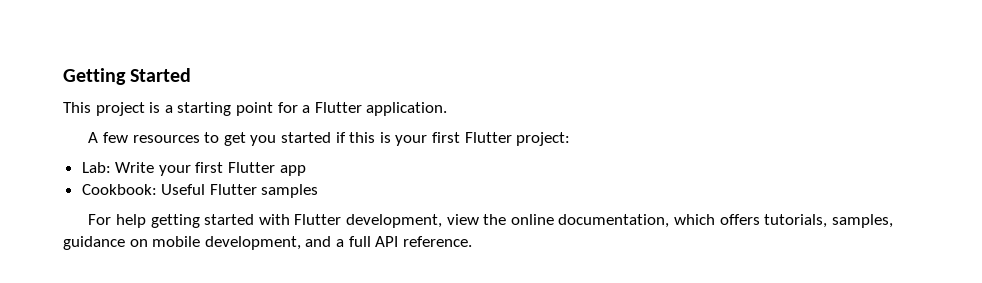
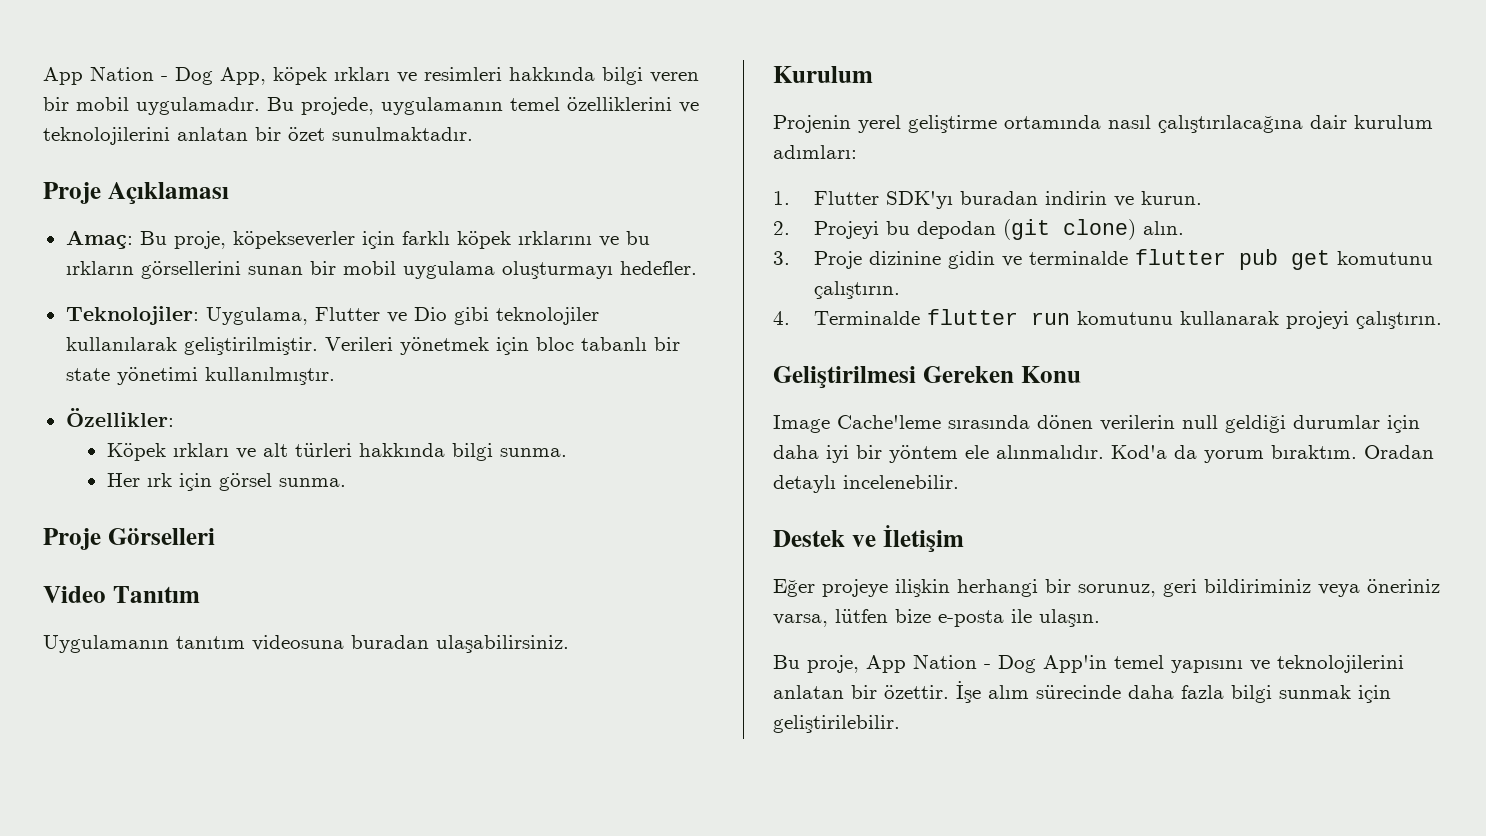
[63,68,192,85] [63,102,448,116] [88,132,571,146] [81,162,306,176] [81,184,319,198] [88,214,893,228] [63,236,472,250] Getting Started // This project is a starting point for a Flutter application. // A few resources to get you started if this is your first Flutter project: // Lab: Write your first Flutter app // Cookbook: Useful Flutter samples // For help getting started with Flutter development, view the online documentation, which offers tutorials, samples, guidance on mobile development, and a full API reference. -> [43,66,699,85] [43,97,699,115] [43,127,473,145] [43,182,229,205] [65,230,650,249] [65,261,697,279] [65,306,599,325] [65,337,680,355] [65,367,335,385] [65,408,174,427] [106,443,567,461] [106,473,346,491] [43,528,215,550] [43,586,200,603] [43,635,569,653] [773,66,873,83] [773,115,1433,133] [773,145,857,159] [773,191,1202,209] [773,219,1184,240] [773,249,1433,270] [813,281,900,299] [773,309,1442,329] [773,366,1081,389] [773,415,1420,433] [773,445,1434,463] [773,475,959,493] [773,525,964,553] [773,579,1440,597] [773,609,1100,627] [773,654,1404,673] [773,681,1391,703] [773,715,900,733] App Nation - Dog App, köpek ırkları ve resimleri hakkında bilgi veren bir mobil uygulamadır. Bu projede, uygulamanın temel özelliklerini ve teknolojilerini anlatan bir özet sunulmaktadır. // Proje Açıklaması // Amaç: Bu proje, köpekseverler için farklı köpek ırklarını ve bu ırkların görsellerini sunan bir mobil uygulama oluşturmayı hedefler. // Teknolojiler: Uygulama, Flutter ve Dio gibi teknolojiler kullanılarak geliştirilmiştir. Verileri yönetmek için bloc tabanlı bir state yönetimi kullanılmıştır. // Özellikler: // Köpek ırkları ve alt türleri hakkında bilgi sunma. // Her ırk için görsel sunma. // Proje Görselleri // Video Tanıtım // Uygulamanın tanıtım videosuna buradan ulaşabilirsiniz. // Kurulum // Projenin yerel geliştirme ortamında nasıl çalıştırılacağına dair kurulum adımları: // 1. Flutter SDK'yı buradan indirin ve kurun. // 2. Projeyi bu depodan (git clone) alın. // 3. Proje dizinine gidin ve terminalde flutter pub get komutunu çalıştırın. // 4. Terminalde flutter run komutunu kullanarak projeyi çalıştırın. // Geliştirilmesi Gereken Konu // Image Cache'leme sırasında dönen verilerin null geldiği durumlar için daha iyi bir yöntem ele alınmalıdır. Kod'a da yorum bıraktım. Oradan detaylı incelenebilir. // Destek ve İletişim // Eğer projeye ilişkin herhangi bir sorunuz, geri bildiriminiz veya öneriniz varsa, lütfen bize e-posta ile ulaşın. // Bu proje, App Nation - Dog App'in temel yapısını ve teknolojilerini anlatan bir özettir. İşe alım sürecinde daha fazla bilgi sunmak için geliştirilebilir.

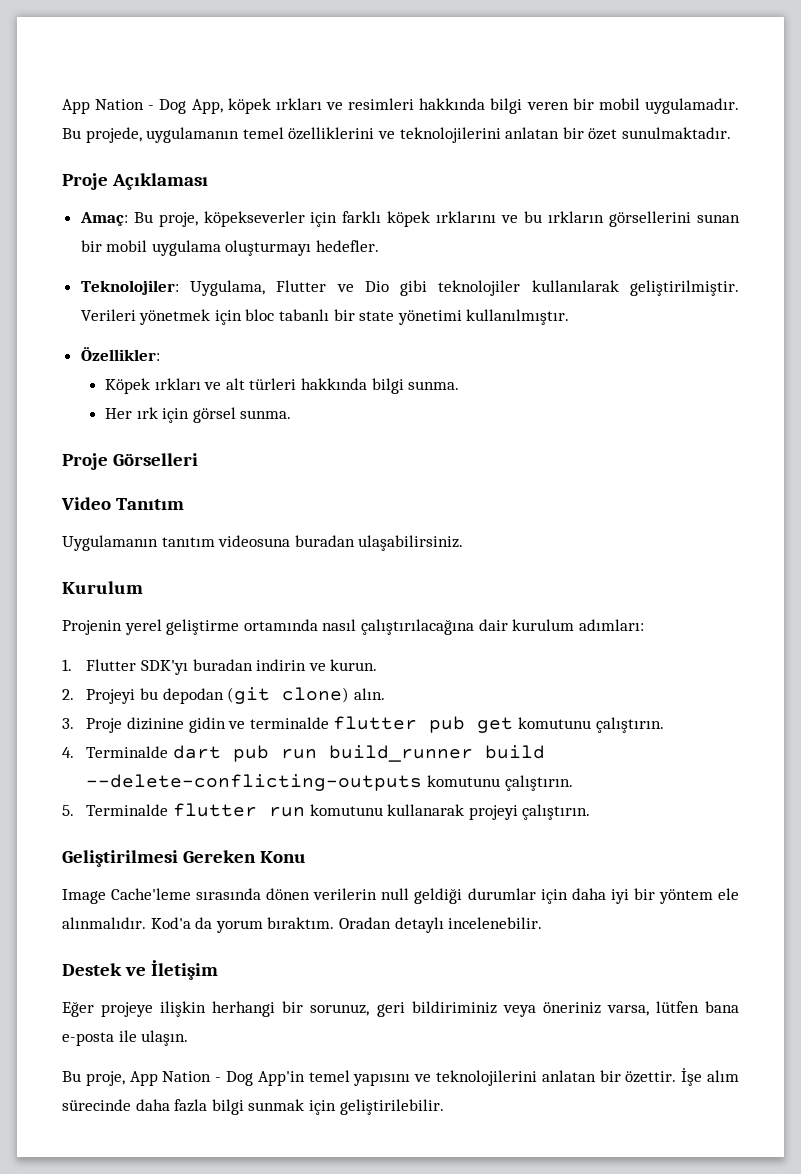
(920, 318) none -> [172,745,545,762] [86,774,573,791] [62,804,169,816] dart pub run build_runner build --delete-conflicting-outputs komutunu çalıştırın. // 5. Terminalde
[895,609,931,623] bize -> [705,1001,740,1013] bana

